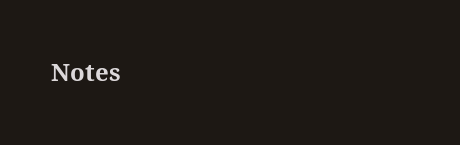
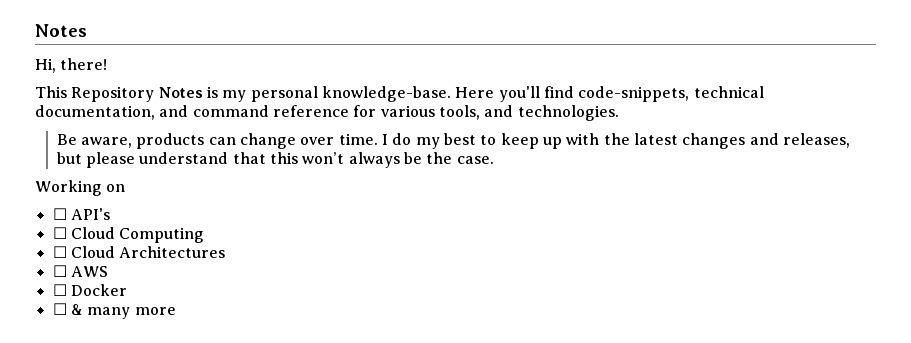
[51,64,121,81] Notes -> [35,24,87,37] [35,58,108,73] [35,86,764,102] [35,105,619,121] [56,133,850,149] [56,152,494,168] [35,180,126,196] [52,208,110,220] [52,227,205,243] [52,246,226,258] [52,265,108,277] [52,284,127,296] [52,303,176,319] Notes // Hi, there! // This Repository Notes is my personal knowledge-base. Here you'll find code-snippets, technical documentation, and command reference for various tools, and technologies. // Be aware, products can change over time. I do my best to keep up with the latest changes and releases, but please understand that this won’t always be the case. // Working on // ☐ API's // ☐ Cloud Computing // ☐ Cloud Architectures // ☐ AWS // ☐ Docker // ☐ & many more

